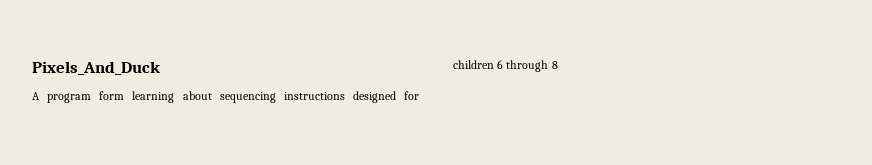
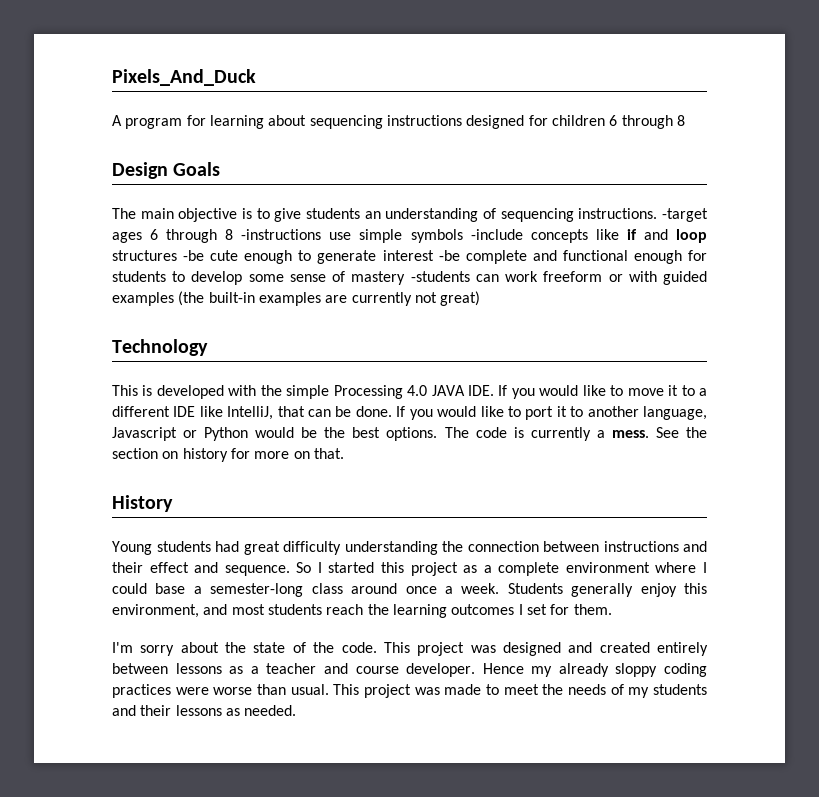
[99,91,125,100] form -> [186,115,206,126] for
(558, 65) none -> [112,162,221,179] [112,208,708,222] [112,229,708,243] [112,250,707,264] [112,271,707,285] [112,291,481,306] [112,339,208,356] [112,385,708,399] [112,406,708,420] [112,427,707,441] [112,448,344,462] [112,495,173,512] [112,541,707,555] [112,562,707,576] [112,583,707,597] [112,604,612,618] [112,642,708,656] [112,663,707,677] [112,684,708,698] [112,705,297,716] // Design Goals // The main objective is to give students an understanding of sequencing instructions. -target ages 6 through 8 -instructions use simple symbols -include concepts like if and loop structures -be cute enough to generate interest -be complete and functional enough for students to develop some sense of mastery -students can work freeform or with guided examples (the built-in examples are currently not great) // Technology // This is developed with the simple Processing 4.0 JAVA IDE. If you would like to move it to a different IDE like IntelliJ, that can be done. If you would like to port it to another language, Javascript or Python would be the best options. The code is currently a mess. See the section on history for more on that. // History // Young students had great difficulty understanding the connection between instructions and their effect and sequence. So I started this project as a complete environment where I could base a semester-long class around once a week. Students generally enjoy this environment, and most students reach the learning outcomes I set for them. // I'm sorry about the state of the code. This project was designed and created entirely between lessons as a teacher and course developer. Hence my already sloppy coding practices were worse than usual. This project was made to meet the needs of my students and their lessons as needed.

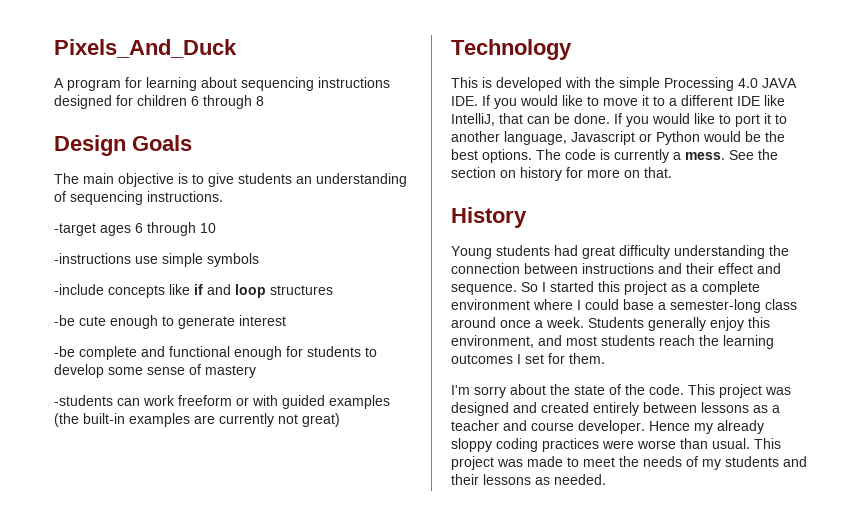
(658, 213) none -> (223, 196) //
[225,229,234,240] 8 -> [200,223,216,233] 10 //
(463, 236) none -> (259, 260) //
(177, 255) none -> (333, 290) //
(434, 255) none -> (286, 320) //
(406, 278) none -> (256, 371) //

